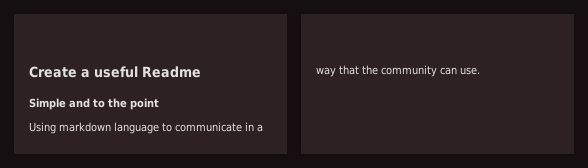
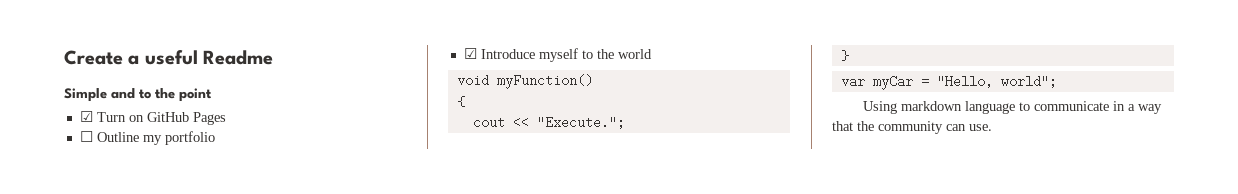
(159, 104) none -> [79,111,226,125] [79,131,215,145] [463,48,652,62] [456,74,593,89] [456,96,465,107] [472,116,625,129] [840,50,849,61] [840,75,1057,90] // ☑ Turn on GitHub Pages // ☐ Outline my portfolio // ☑ Introduce myself to the world // void myFunction() // { // cout << "Execute."; // } // var myCar = "Hello, world";

